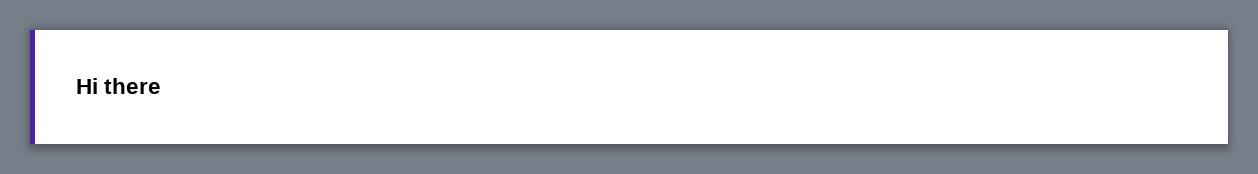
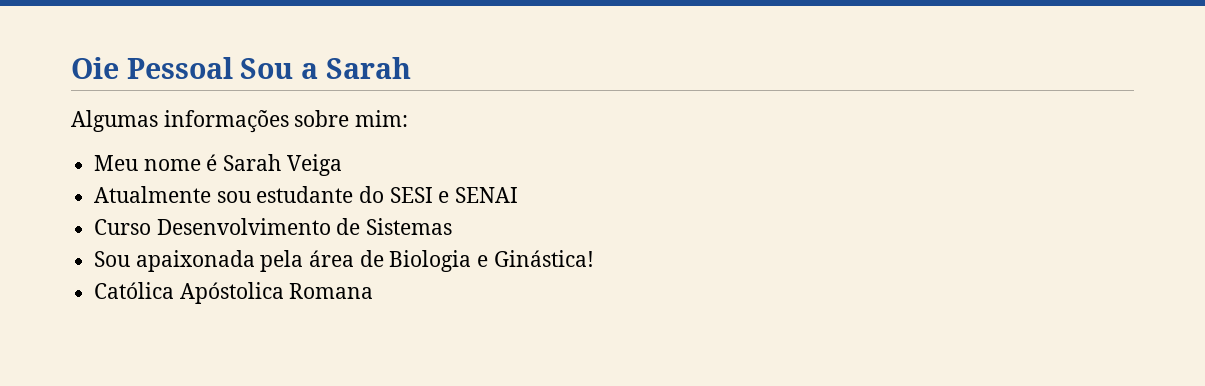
[76,78,162,94] Hi there -> [71,57,411,79] [71,110,409,133] [94,154,342,176] [94,186,519,203] [94,218,453,235] [94,250,594,272] [94,282,374,304] Oie Pessoal Sou a Sarah // Algumas informações sobre mim: // Meu nome é Sarah Veiga // Atualmente sou estudante do SESI e SENAI // Curso Desenvolvimento de Sistemas // Sou apaixonada pela área de Biologia e Ginástica! // Católica Apóstolica Romana

